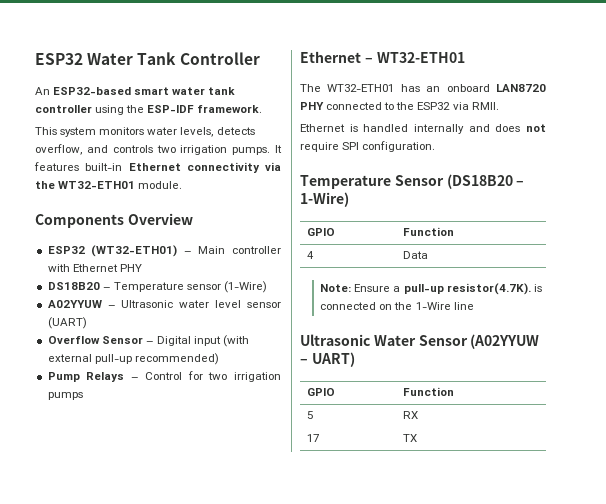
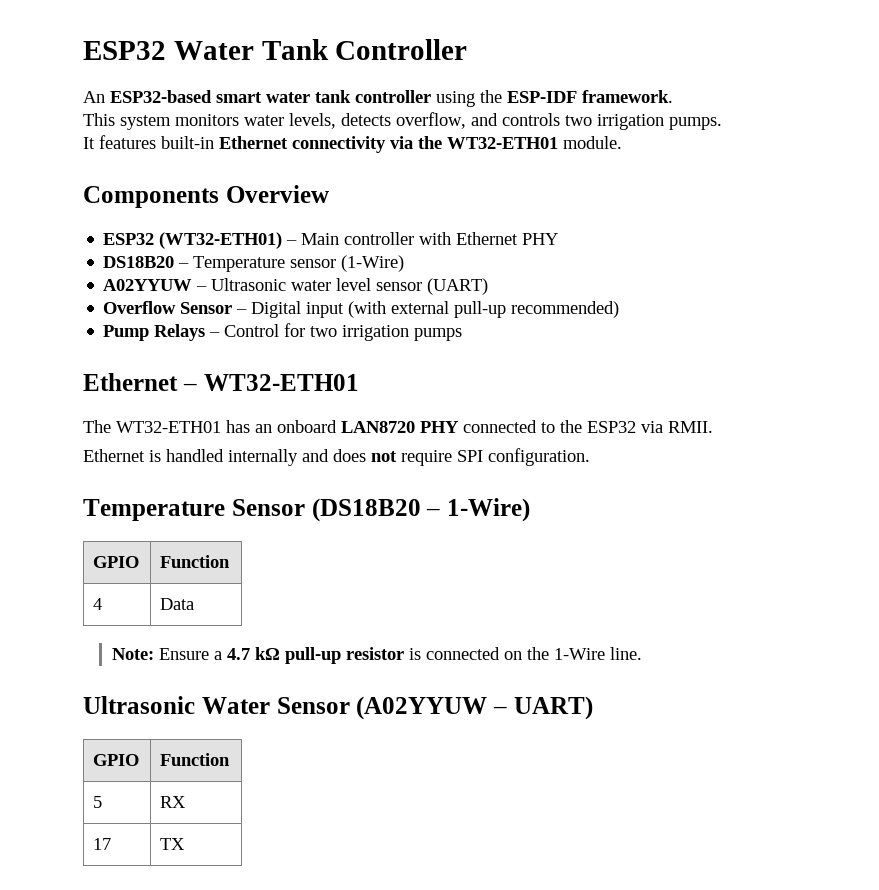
(271, 151) none -> (722, 123) //
[403,283,531,295] pull-up resistor(4.7K). -> [227,647,405,664] 4.7 kΩ pull-up resistor
[453,302,474,310] line -> [610,647,643,660] line.

